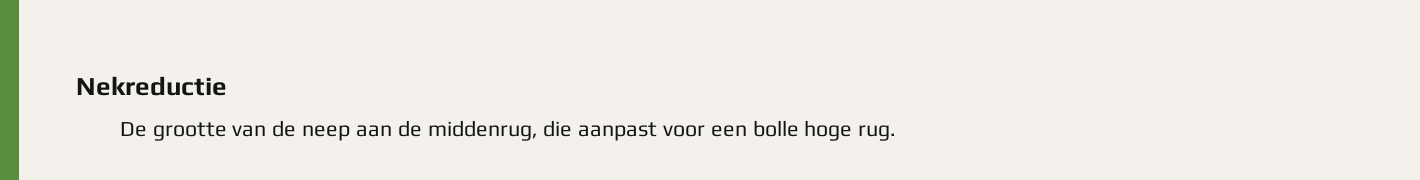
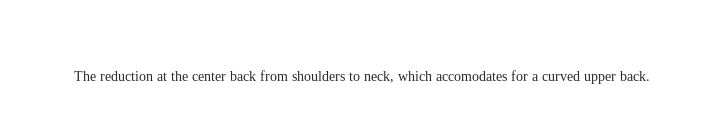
[76,76,227,96] [119,120,897,141] Nekreductie // De grootte van de neep aan de middenrug, die aanpast voor een bolle hoge rug. -> [74,70,650,84] The reduction at the center back from shoulders to neck, which accomodates for a curved upper back.

